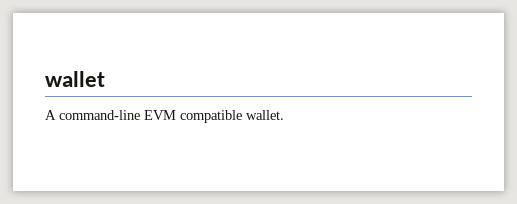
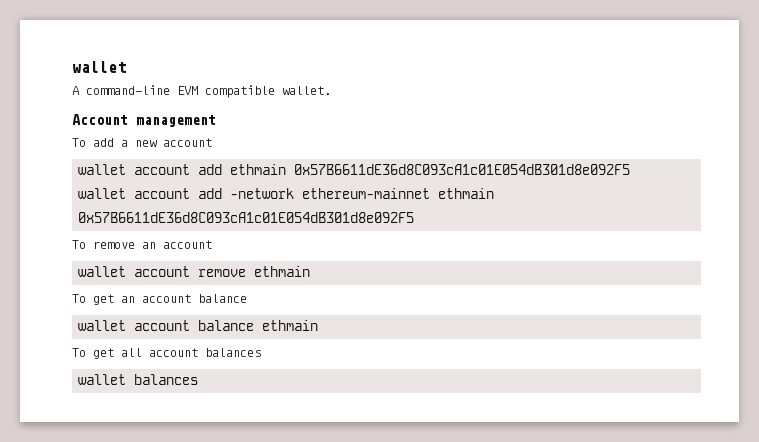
(284, 115) none -> [72,114,216,127] [72,138,212,147] [78,164,631,175] [78,188,495,199] [78,212,415,223] [72,240,212,249] [78,266,311,277] [72,294,247,305] [78,320,319,331] [72,348,261,359] [78,374,199,385] // Account management // To add a new account // wallet account add ethmain 0x57B6611dE36d8C093cA1c01E054dB301d8e092F5 // wallet account add -network ethereum-mainnet ethmain 0x57B6611dE36d8C093cA1c01E054dB301d8e092F5 // To remove an account // wallet account remove ethmain // To get an account balance // wallet account balance ethmain // To get all account balances // wallet balances

